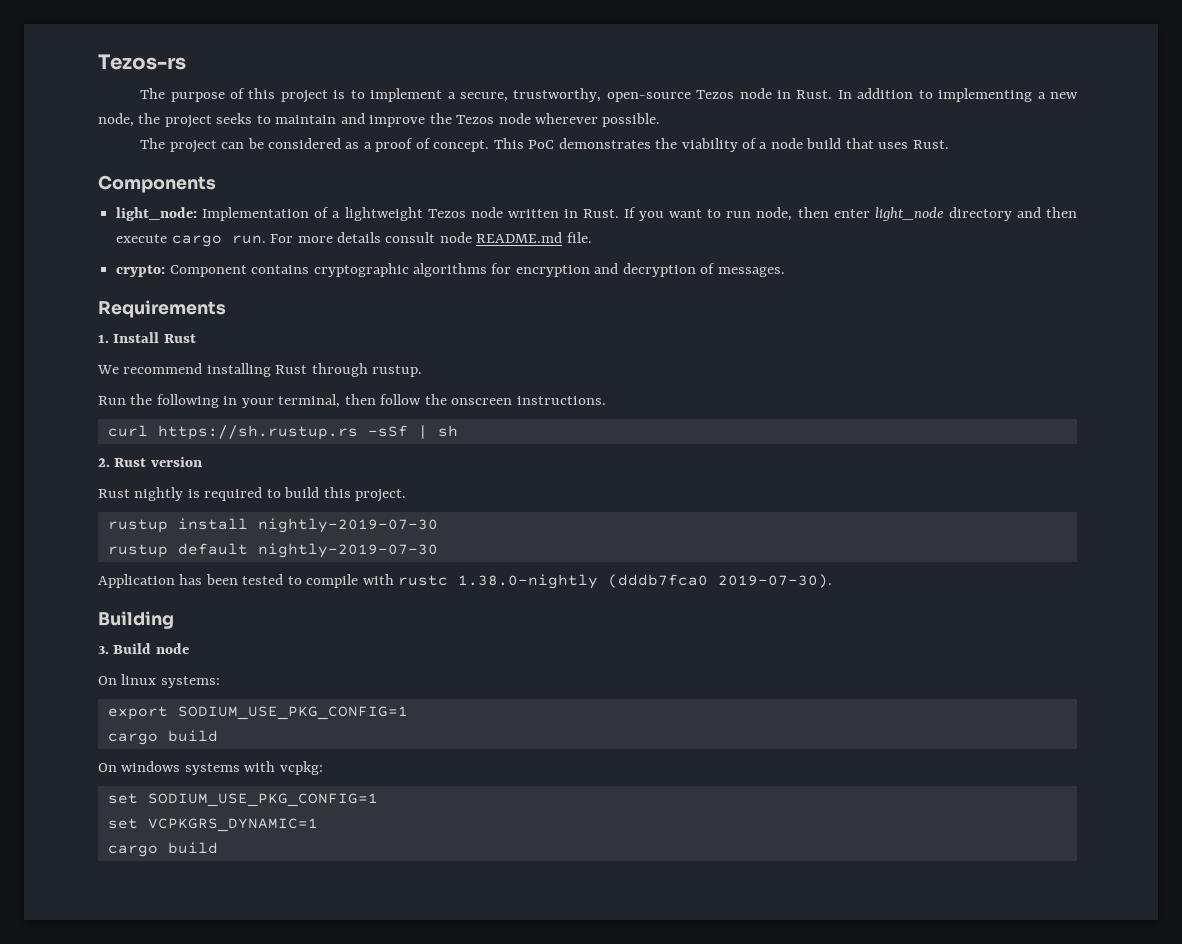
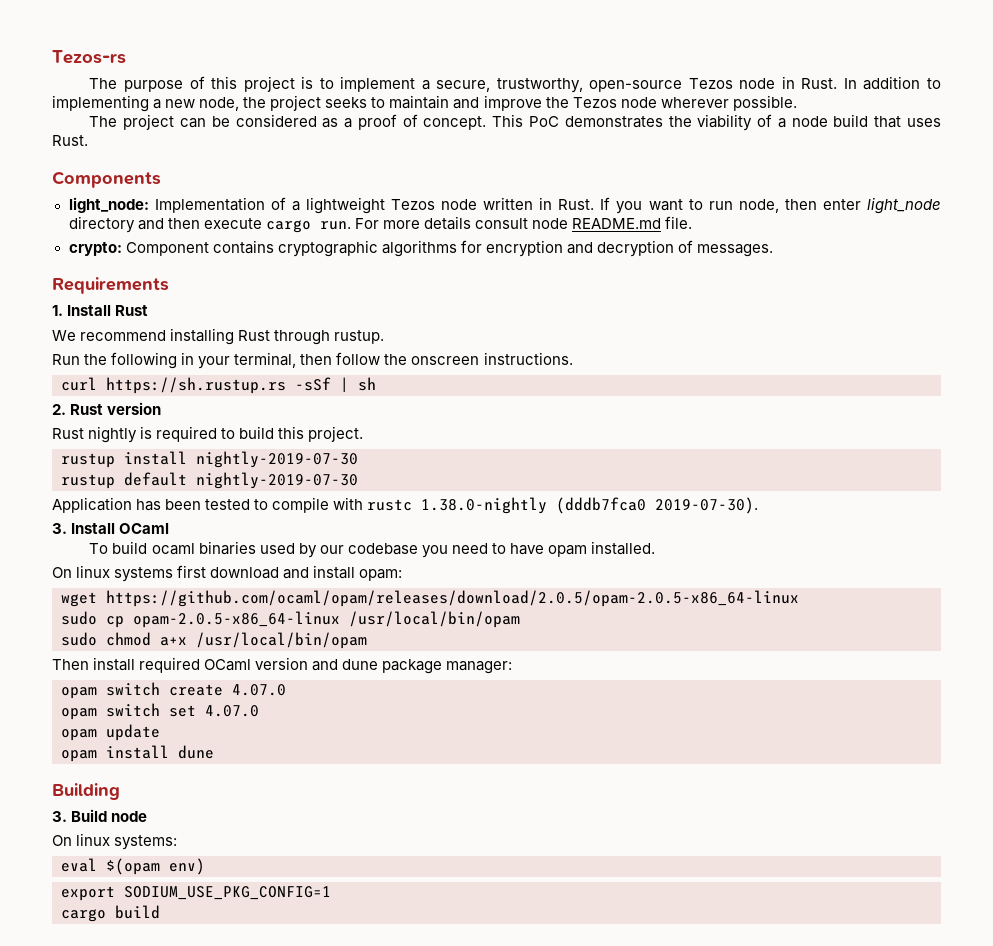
(833, 581) none -> [52,523,170,534] [89,541,656,558] [52,565,403,582] [61,590,799,607] [61,611,520,628] [61,632,367,649] [52,657,513,674] [61,682,286,699] [61,703,259,720] [61,724,160,741] [61,745,214,762] // 3. Install OCaml // To build ocaml binaries used by our codebase you need to have opam installed. // On linux systems first download and install opam: // wget https://github.com/ocaml/opam/releases/download/2.0.5/opam-2.0.5-x86_64-linux // sudo cp opam-2.0.5-x86_64-linux /usr/local/bin/opam // sudo chmod a+x /usr/local/bin/opam // Then install required OCaml version and dune package manager: // opam switch create 4.07.0 // opam switch set 4.07.0 // opam update // opam install dune
(220, 682) none -> [61,858,205,875] // eval $(opam env)
[98,761,323,775] [107,793,378,807] [107,818,318,832] [107,842,218,857] // On windows systems with vcpkg: // set SODIUM_USE_PKG_CONFIG=1 // set VCPKGRS_DYNAMIC=1 // cargo build -> (160, 912) none

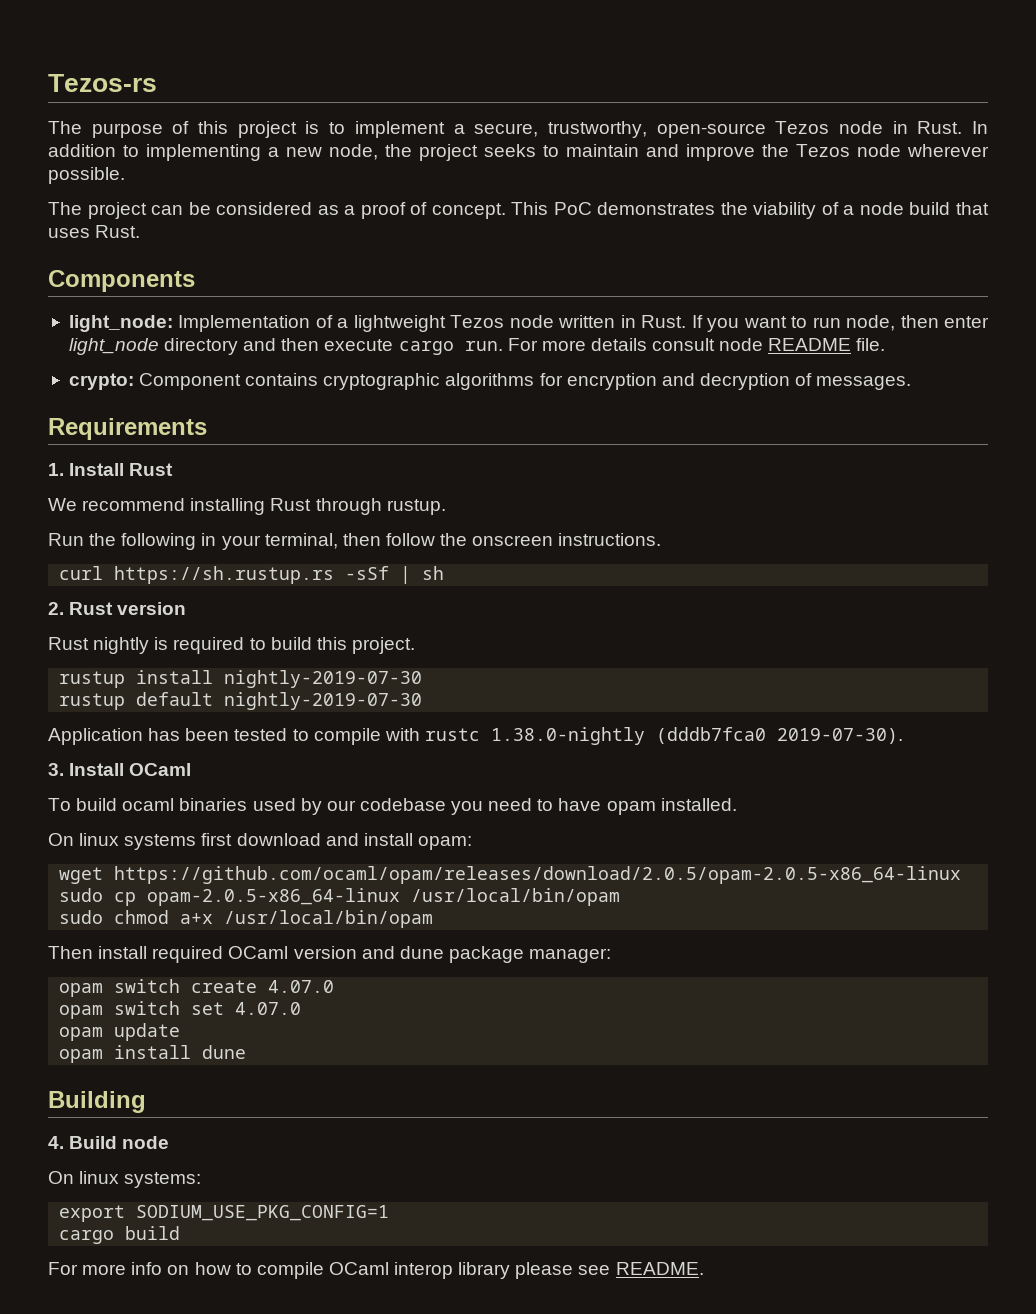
[572,218,661,229] README.md -> [768,338,852,351] README
[52,811,67,822] 3. -> [48,1136,64,1149] 4.
[61,858,205,875] // eval $(opam env) -> (202, 1180) none
(160, 912) none -> [48,1262,704,1279] // For more info on how to compile OCaml interop library please see README.

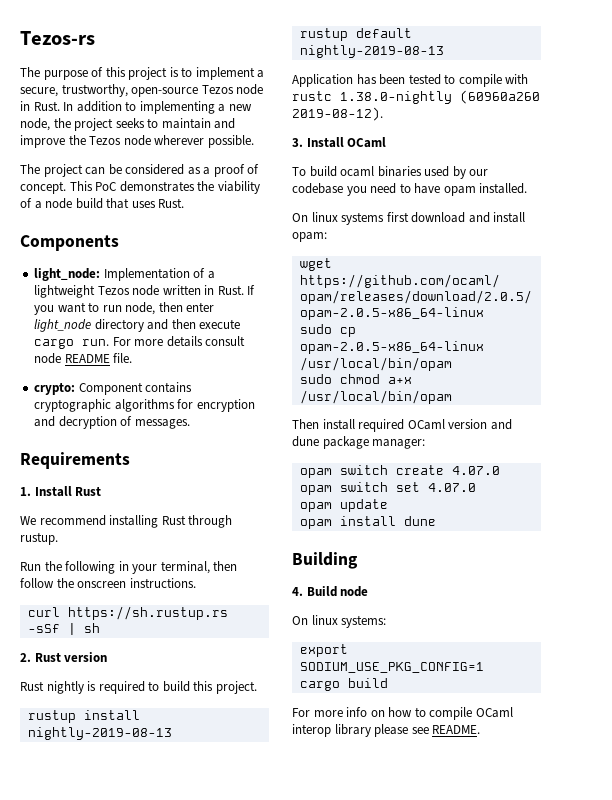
[224,670,423,688] nightly-2019-07-30 -> [27,727,172,740] nightly-2019-08-13
[224,692,423,710] nightly-2019-07-30 -> [299,45,444,58] nightly-2019-08-13
[655,727,903,744] (dddb7fca0 2019-07-30). -> [460,90,540,104] [292,107,383,121] (60960a260 2019-08-12).

